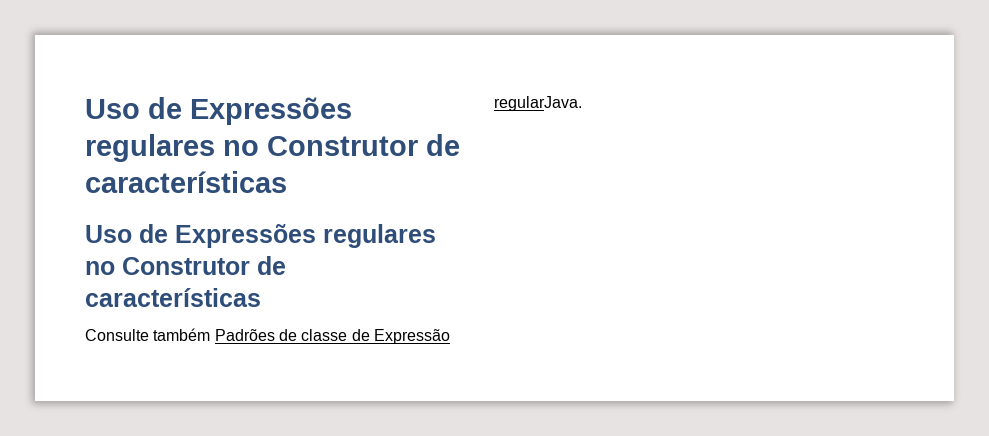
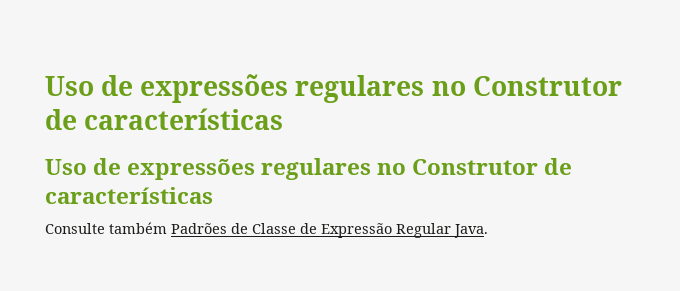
[85,97,352,125] Uso de Expressões -> [45,74,289,103] Uso de expressões
[175,224,316,248] Expressões -> [127,158,256,180] expressões
[301,329,348,341] classe -> [252,223,296,234] Classe
[494,96,582,111] regularJava. -> [396,223,488,238] Regular Java.

